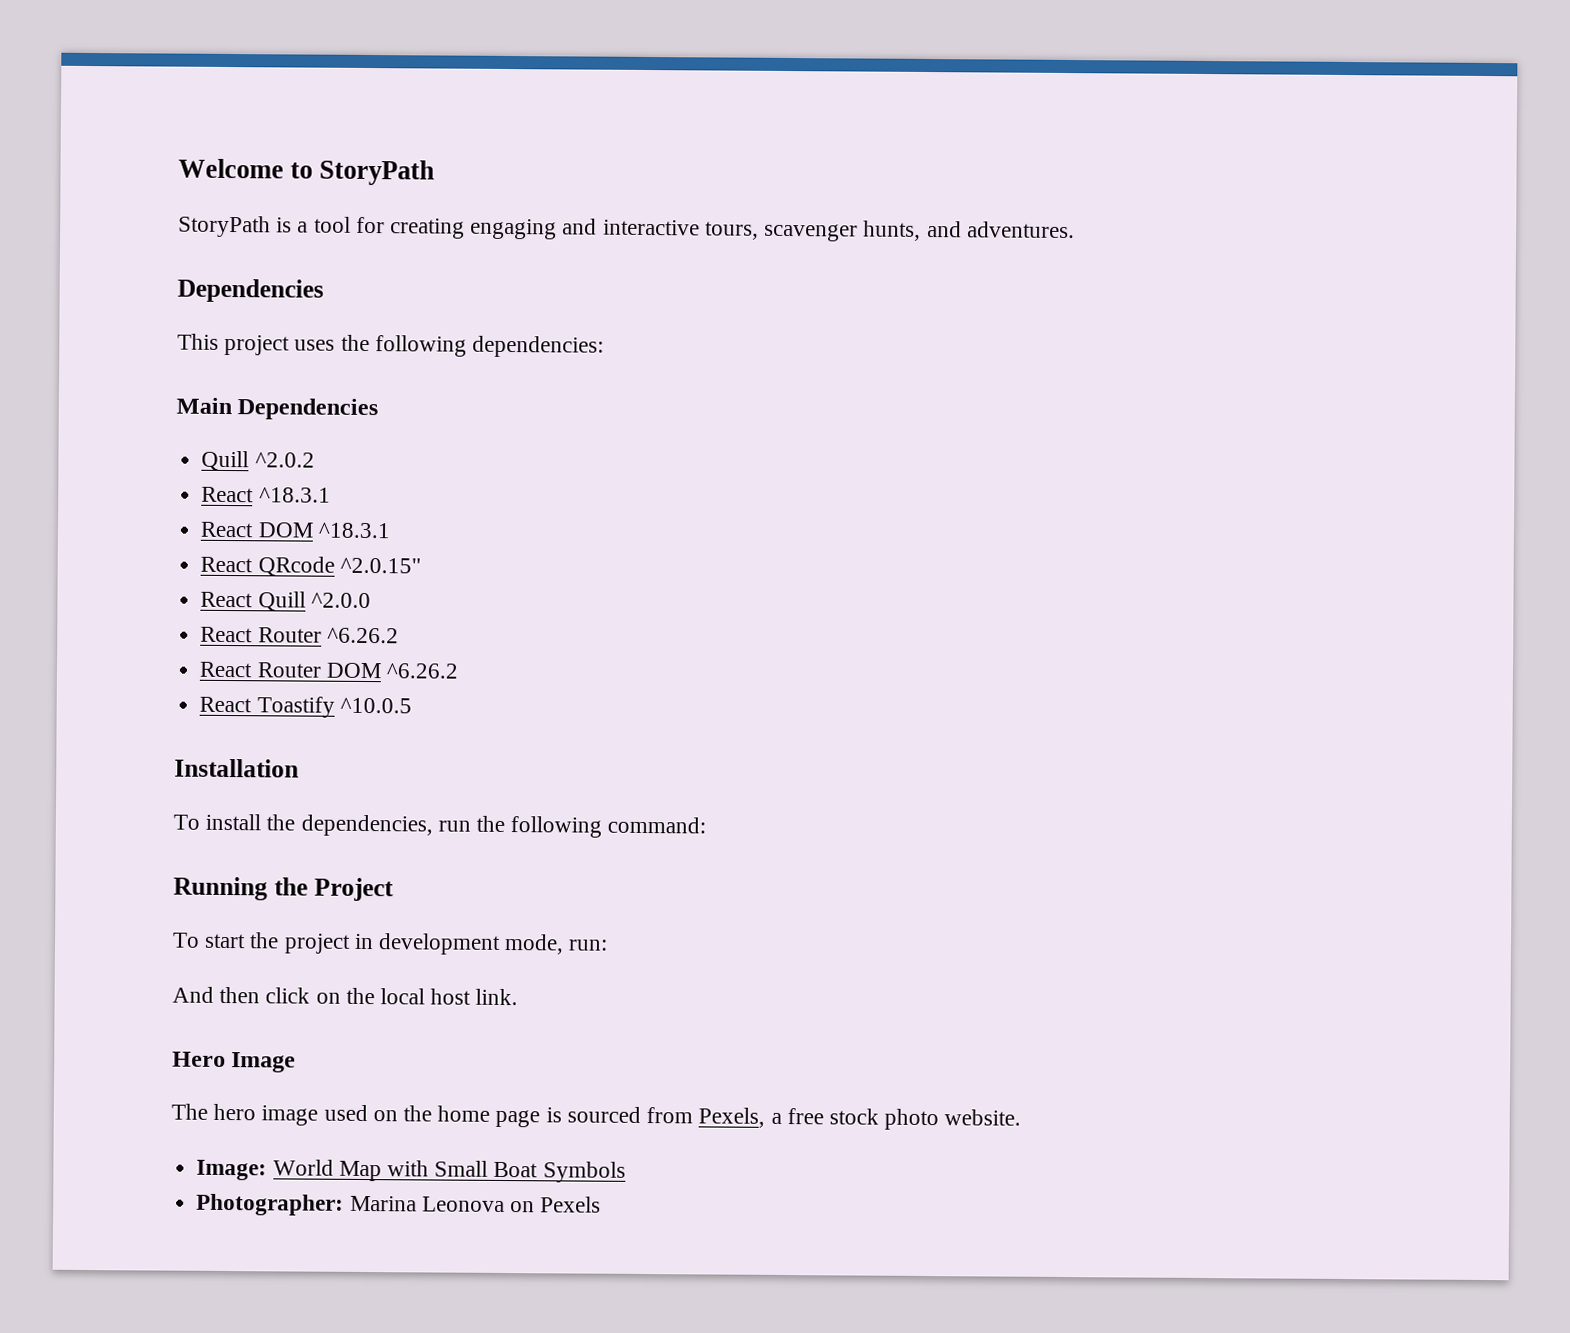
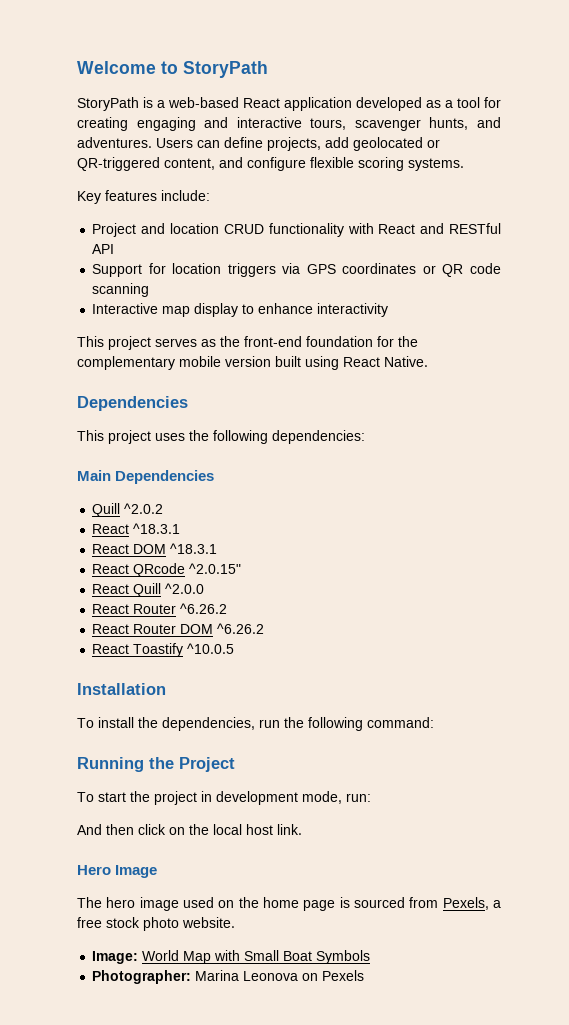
(309, 227) none -> [168,97,453,111] web-based React application developed as a
(1075, 230) none -> [156,137,440,151] [77,157,464,171] [77,190,210,204] [92,223,501,237] [92,244,115,254] [92,263,502,277] [92,283,150,297] [92,303,389,317] [77,336,418,350] [77,356,428,370] Users can define projects, add geolocated or QR-triggered content, and configure flexible scoring systems. // Key features include: // Project and location CRUD functionality with React and RESTful API // Support for location triggers via GPS coordinates or QR code scanning // Interactive map display to enhance interactivity // This project serves as the front-end foundation for the complementary mobile version built using React Native.

